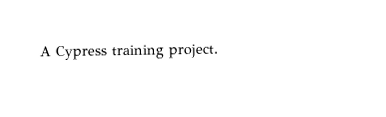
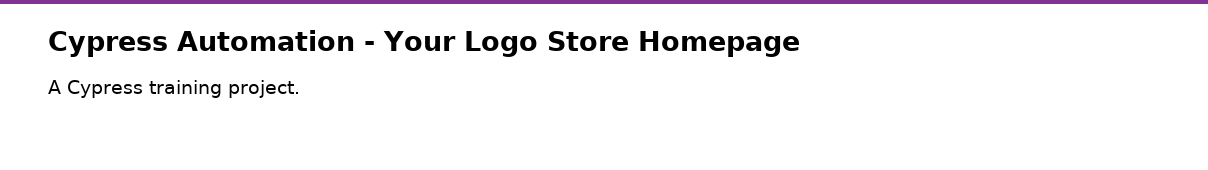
(39, 51) none -> [48,30,800,57] Cypress Automation - Your Logo Store Homepage //

